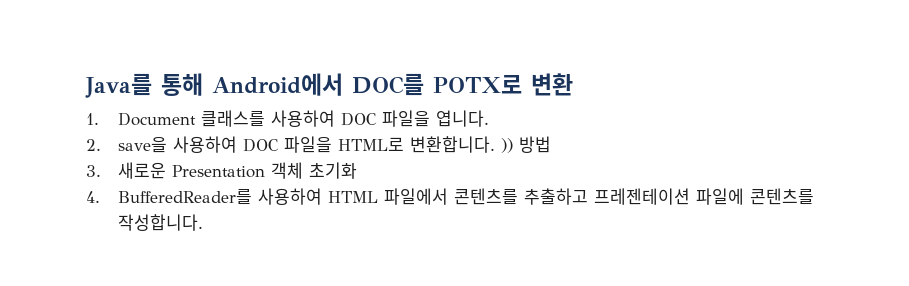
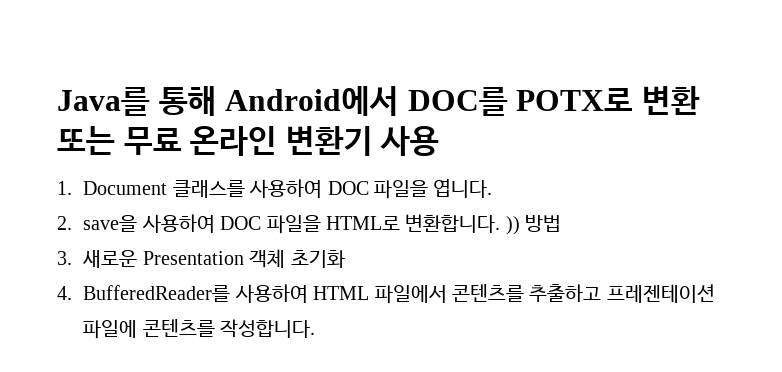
(573, 84) none -> [57,126,440,156] 또는 무료 온라인 변환기 사용

